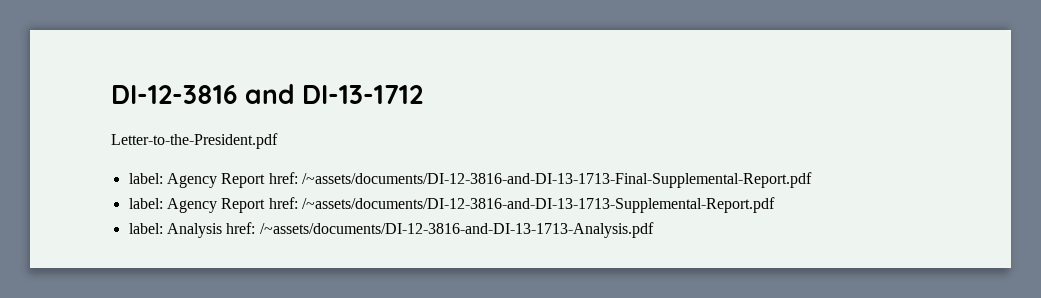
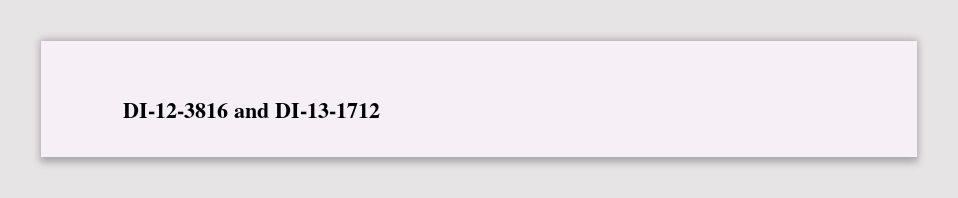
[111,133,278,149] [128,172,812,188] [128,197,775,213] [128,222,654,238] // Letter-to-the-President.pdf // label: Agency Report href: /~assets/documents/DI-12-3816-and-DI-13-1713-Final-Supplemental-Report.pdf // label: Agency Report href: /~assets/documents/DI-12-3816-and-DI-13-1713-Supplemental-Report.pdf // label: Analysis href: /~assets/documents/DI-12-3816-and-DI-13-1713-Analysis.pdf -> (380, 110) none

